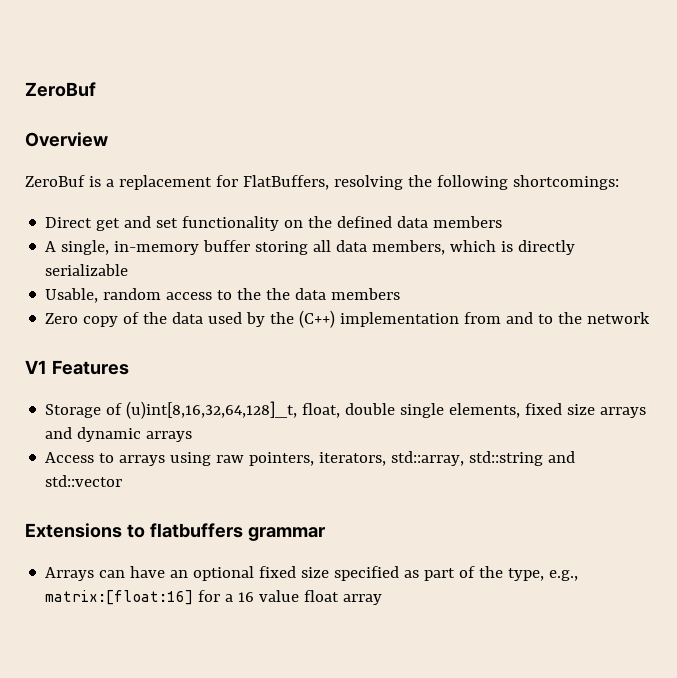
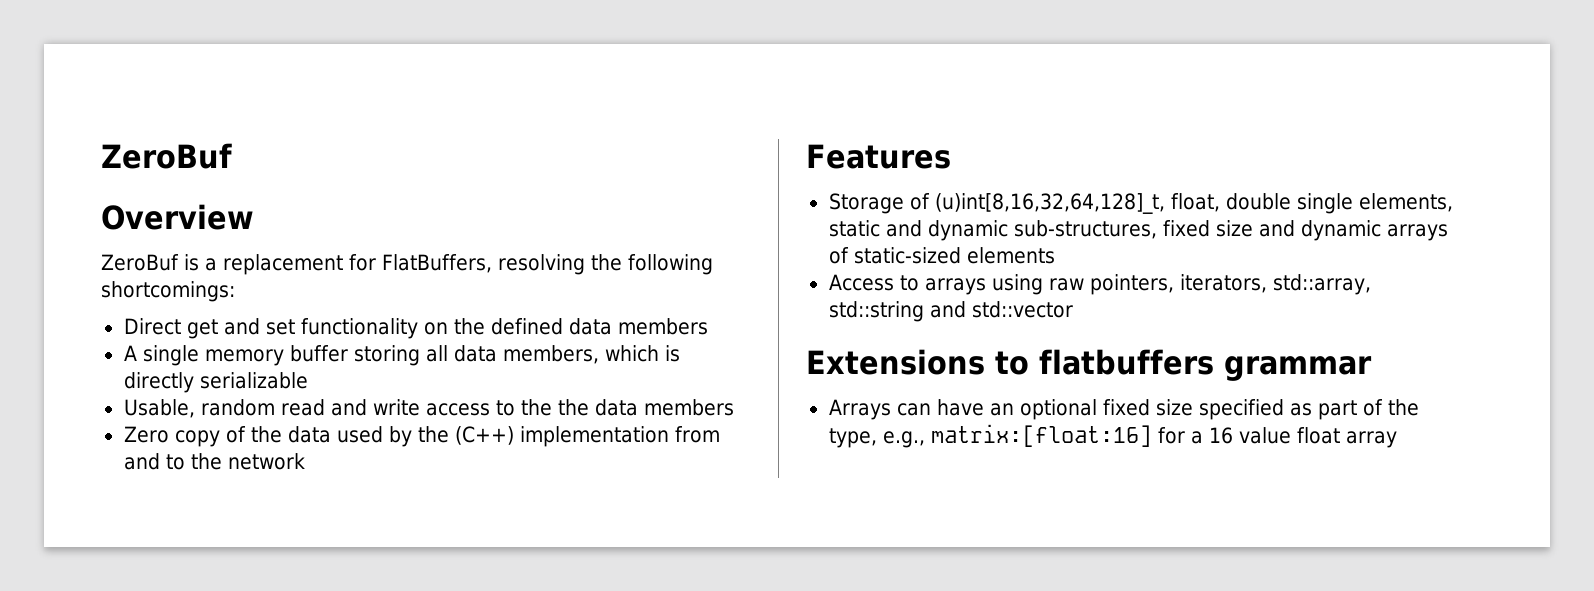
[61,240,200,255] single, in-memory -> [142,345,284,366] single memory
(162, 294) none -> [280,399,420,416] read and write
[25,360,47,374] V1 -> (305, 461) none
[525,403,647,418] fixed size arrays -> [828,220,1253,241] static and dynamic sub-structures, fixed size
(193, 436) none -> [828,247,1055,264] of static-sized elements

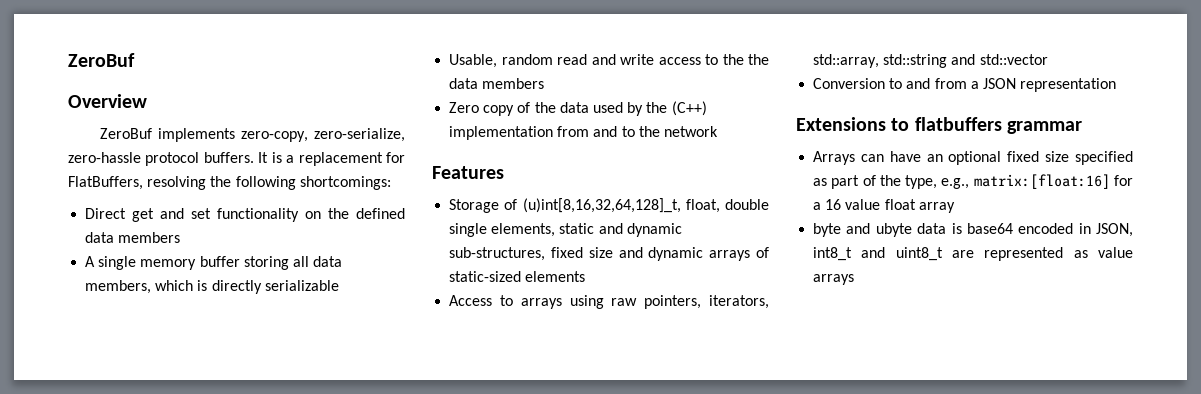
(179, 262) none -> [157,128,405,142] [68,152,269,166] implements zero-copy, zero-serialize, zero-hassle protocol buffers. It
(1073, 309) none -> [813,78,1117,92] // Conversion to and from a JSON representation
(1397, 439) none -> [813,223,1133,237] [813,247,1133,261] [813,274,855,285] // byte and ubyte data is base64 encoded in JSON, int8_t and uint8_t are represented as value arrays

